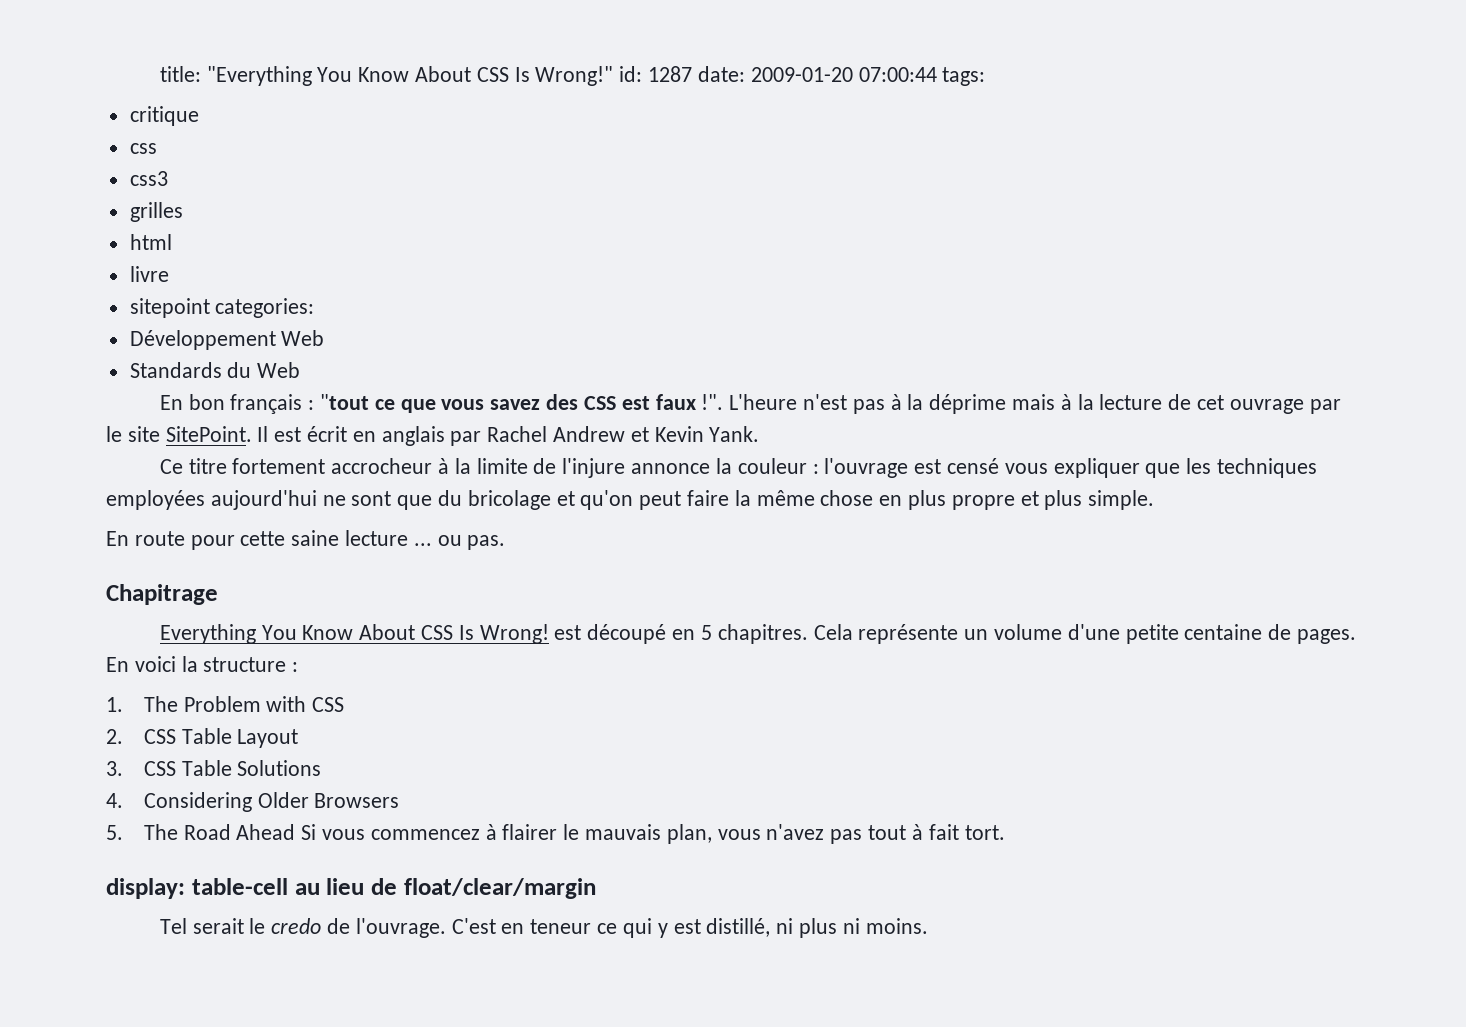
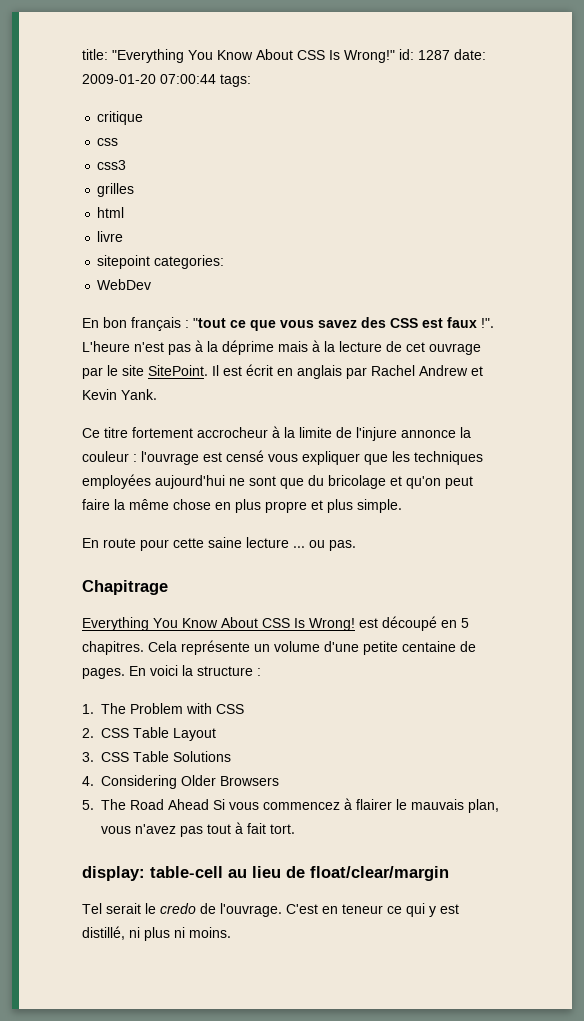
[129,330,325,350] [129,362,301,378] Développement Web // Standards du Web -> [97,279,152,290] WebDev

